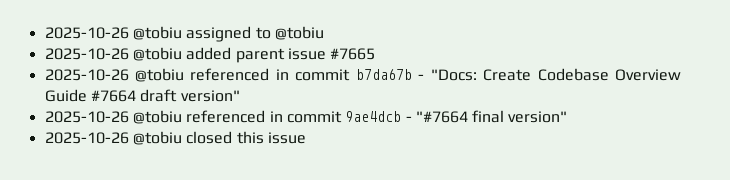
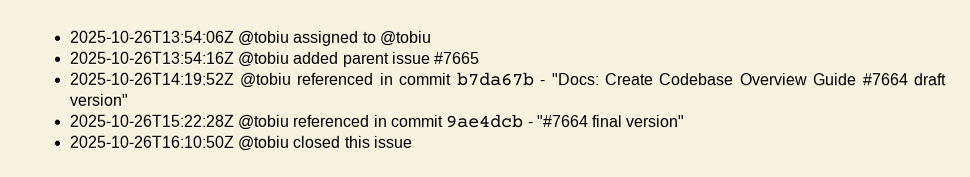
[44,27,129,39] 2025-10-26 -> [69,30,235,43] 2025-10-26T13:54:06Z
[44,48,129,60] 2025-10-26 -> [69,51,235,64] 2025-10-26T13:54:16Z
[44,69,129,81] 2025-10-26 -> [69,72,235,85] 2025-10-26T14:19:52Z
[44,111,129,123] 2025-10-26 -> [68,114,234,127] 2025-10-26T15:22:28Z
[44,132,129,144] 2025-10-26 -> [68,135,234,148] 2025-10-26T16:10:50Z

